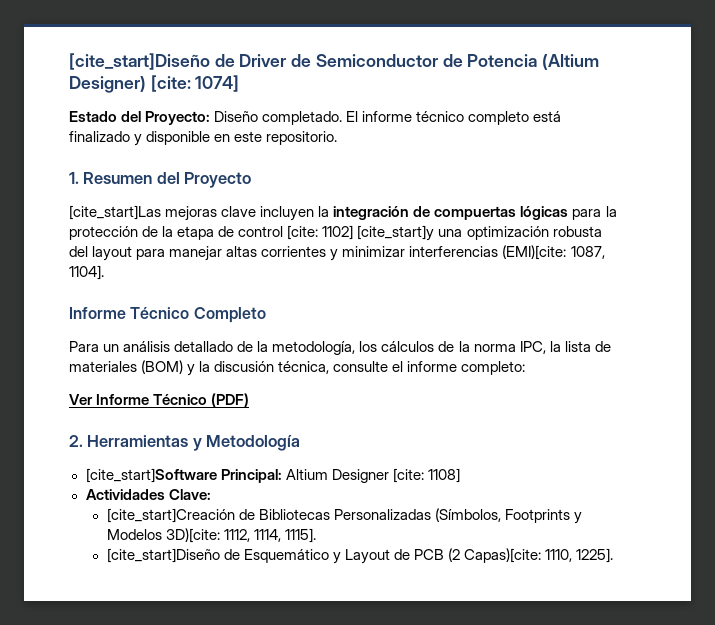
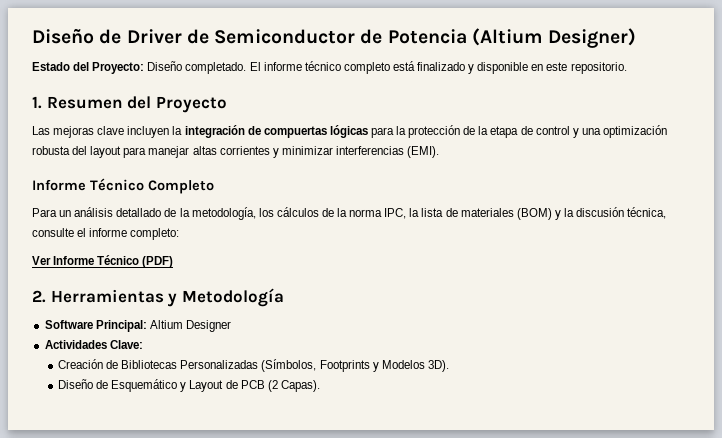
[69,53,210,70] [cite_start]Diseño -> [32,28,94,44] Diseño
[150,75,240,92] [cite: 1074] -> (637, 38) none
[69,205,161,220] [cite_start]Las -> [32,126,50,135] Las
[287,225,435,241] [cite: 1102] [cite_start]y -> [572,128,579,138] y
[502,245,605,260] [69,265,104,280] (EMI)[cite: 1087, 1104]. -> [407,146,440,158] (EMI).
[85,468,217,483] [cite_start]Software -> [44,320,93,329] Software
[392,468,460,483] [cite: 1108] -> (231, 326) none
[106,508,235,523] [cite_start]Creación -> [58,359,104,369] Creación
[165,528,316,543] [106,548,220,563] 3D)[cite: 1112, 1114, 1115]. // [cite_start]Diseño -> [427,360,449,372] [58,379,94,389] 3D). // Diseño
[463,548,614,563] Capas)[cite: 1110, 1225]. -> [280,380,320,392] Capas).

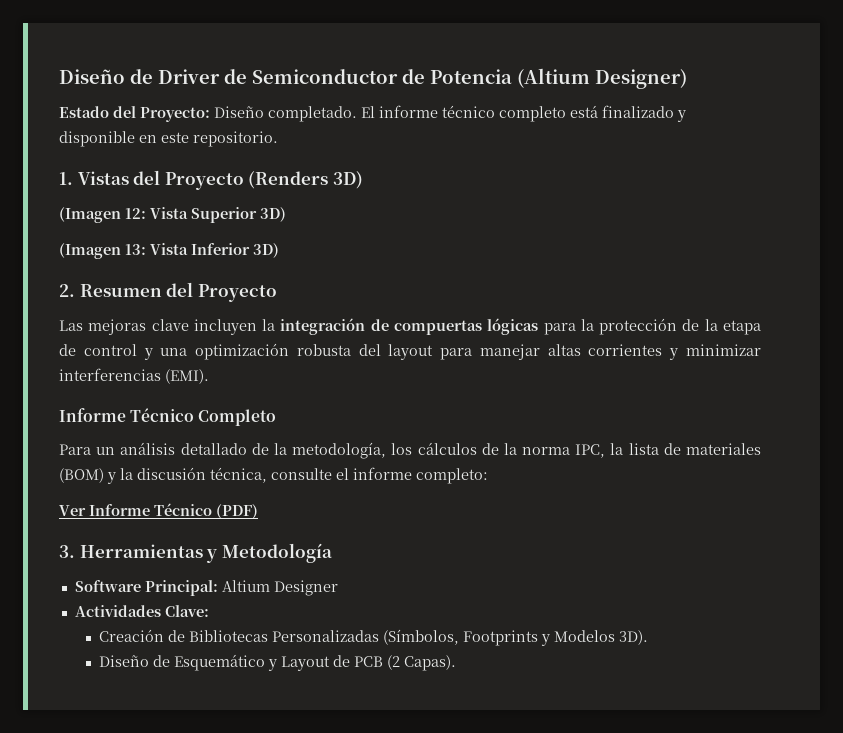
(42, 102) none -> [77,170,363,190] [59,207,286,223] [59,243,279,259] [59,284,75,297] Vistas del Proyecto (Renders 3D) // (Imagen 12: Vista Superior 3D) // (Imagen 13: Vista Inferior 3D) // 2.
[32,290,46,303] 2. -> [59,545,75,558] 3.

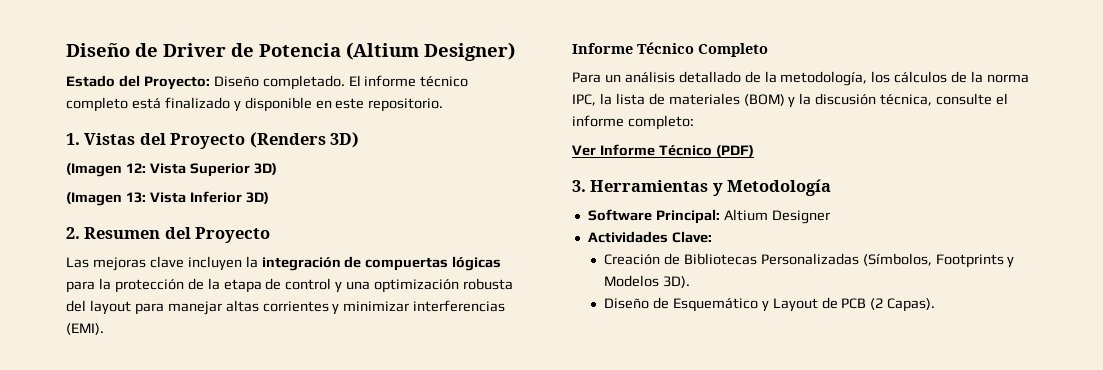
[252,69,425,84] Semiconductor de -> (254, 50) none

